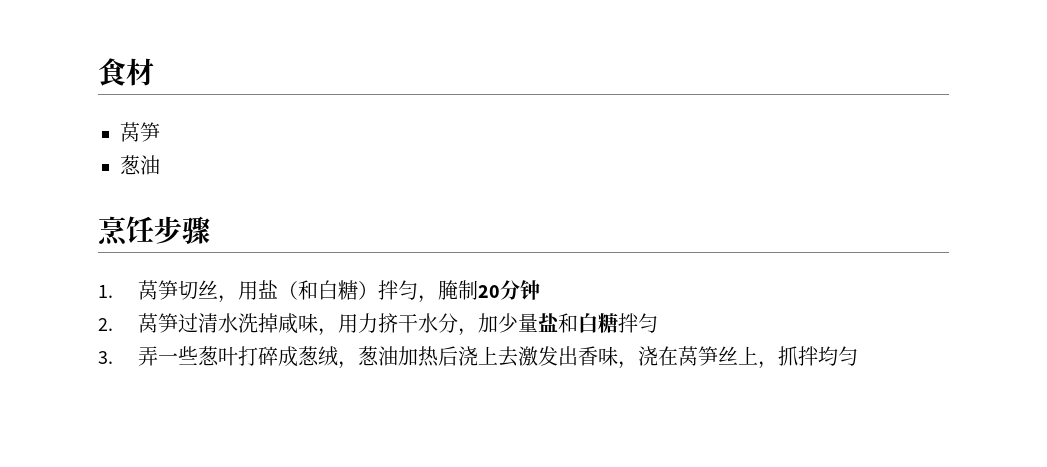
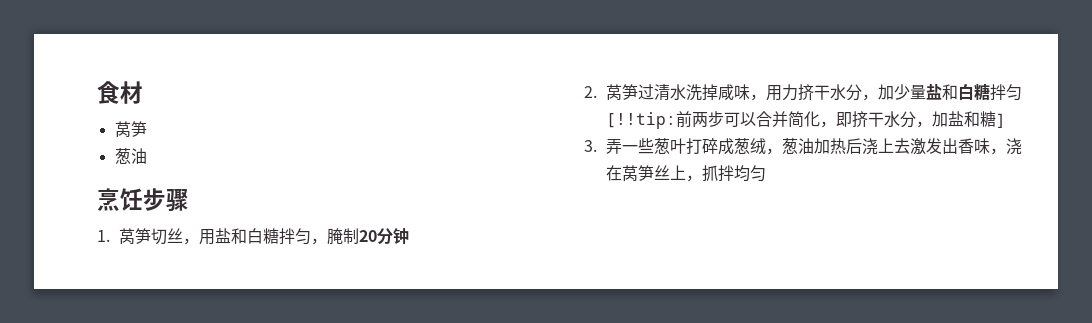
[277,280,378,300] （和白糖） -> [231,228,280,244] 和白糖
(658, 323) none -> [606,111,1007,129] [!!tip:前两步可以合并简化，即挤干水分，加盐和糖]

